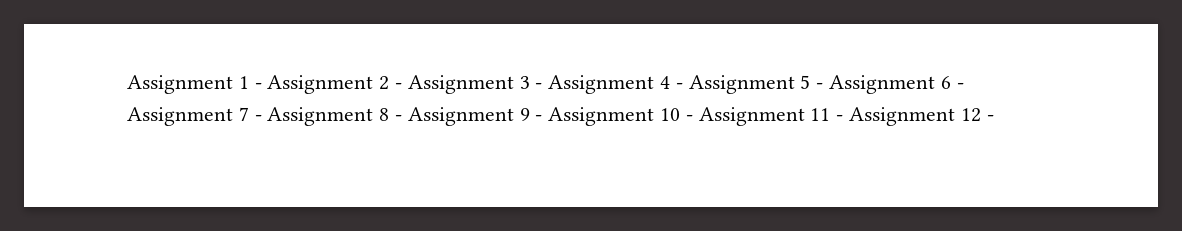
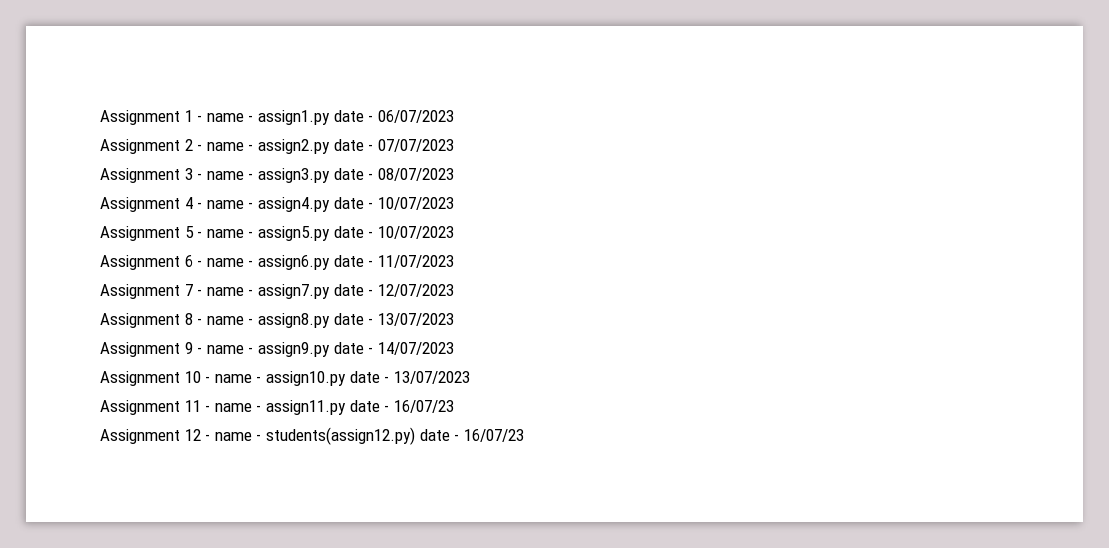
[267,75,964,94] [127,107,994,126] Assignment 2 - Assignment 3 - Assignment 4 - Assignment 5 - Assignment 6 - Assignment 7 - Assignment 8 - Assignment 9 - Assignment 10 - Assignment 11 - Assignment 12 - -> [206,110,454,125] [100,139,454,154] [100,168,454,183] [100,197,454,212] [100,226,454,241] [100,255,454,270] [100,284,454,299] [100,313,454,328] [100,342,454,357] [100,371,470,386] [100,400,454,415] [100,427,524,445] name - assign1.py date - 06/07/2023 // Assignment 2 - name - assign2.py date - 07/07/2023 // Assignment 3 - name - assign3.py date - 08/07/2023 // Assignment 4 - name - assign4.py date - 10/07/2023 // Assignment 5 - name - assign5.py date - 10/07/2023 // Assignment 6 - name - assign6.py date - 11/07/2023 // Assignment 7 - name - assign7.py date - 12/07/2023 // Assignment 8 - name - assign8.py date - 13/07/2023 // Assignment 9 - name - assign9.py date - 14/07/2023 // Assignment 10 - name - assign10.py date - 13/07/2023 // Assignment 11 - name - assign11.py date - 16/07/23 // Assignment 12 - name - students(assign12.py) date - 16/07/23

